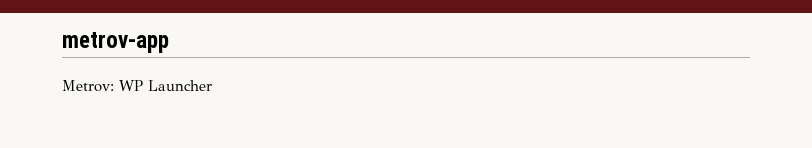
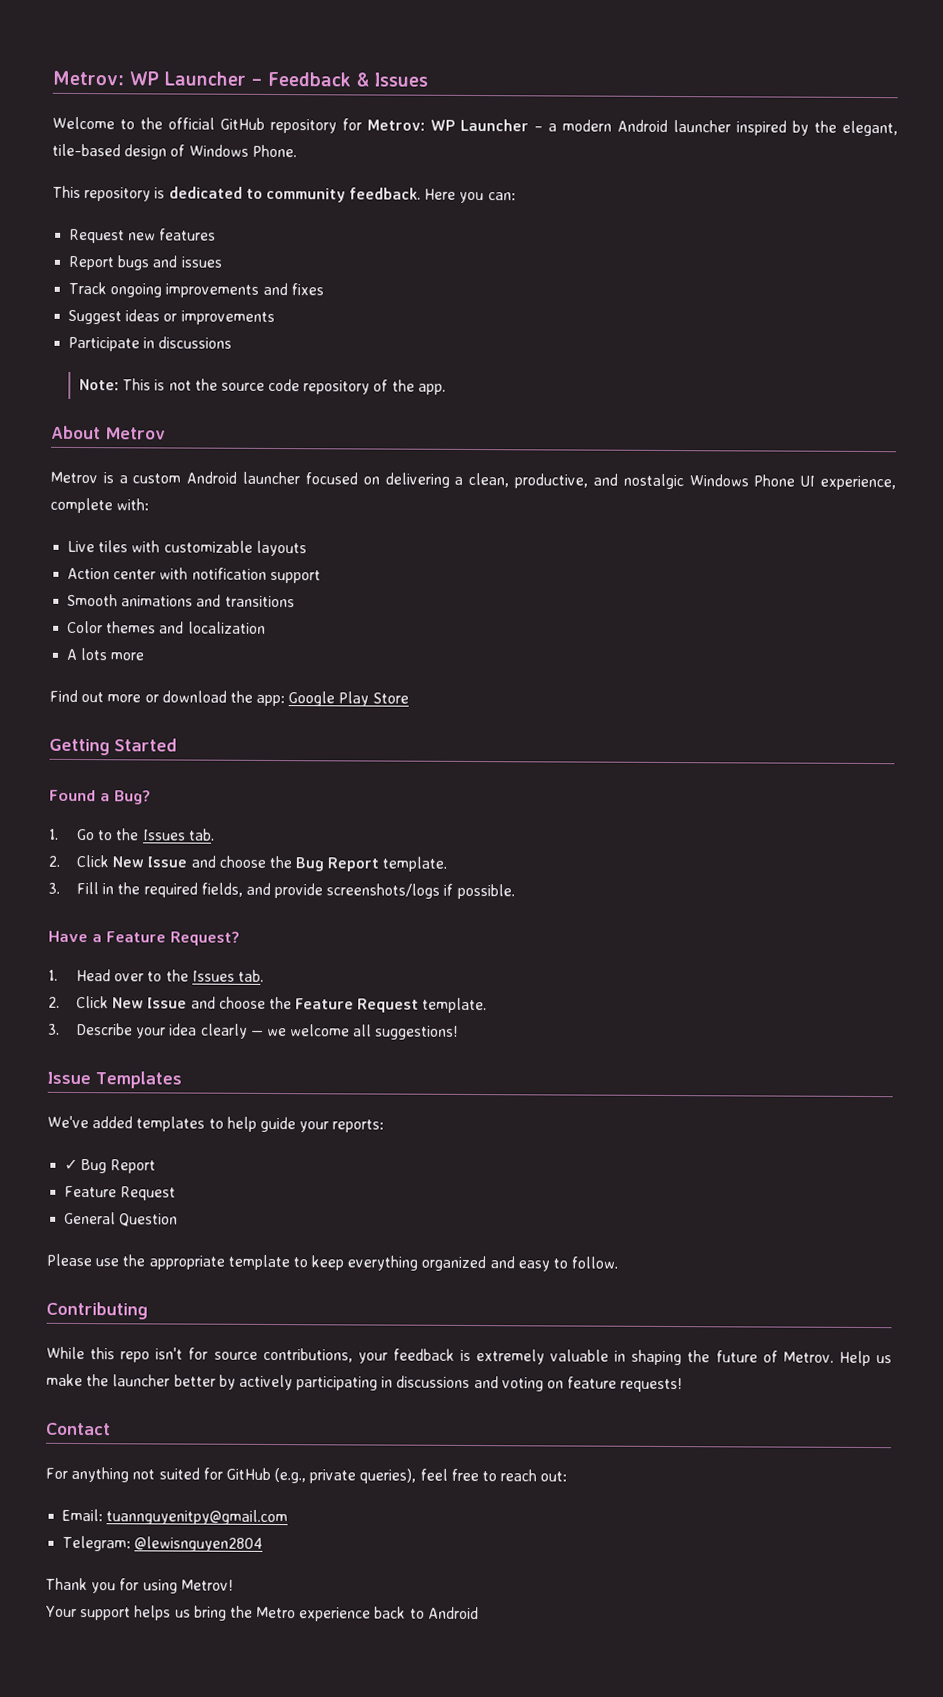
[62,32,169,53] [62,80,212,92] metrov-app // Metrov: WP Launcher -> [52,70,428,87] [52,116,898,137] [52,143,297,160] [52,185,516,204] [69,228,217,244] [68,255,222,271] [68,281,324,298] [68,309,275,325] [68,336,233,352] [78,378,446,395] [51,425,166,440] [50,471,897,491] [50,497,150,514] [67,540,307,557] [67,567,321,584] [67,593,295,608] [67,620,266,634] [66,648,145,661] [49,689,409,707] [49,738,177,756] [49,789,151,805] [49,828,215,841] [48,854,448,872] [48,881,515,900] [48,930,240,946] [48,968,264,982] [48,995,488,1014] [48,1022,459,1040] [47,1071,182,1089] [47,1115,385,1133] [64,1158,157,1174] [64,1185,177,1201] [64,1211,179,1227] [46,1253,619,1272] [46,1301,148,1320] [46,1346,892,1367] [46,1373,683,1393] [46,1422,111,1436] [45,1466,568,1484] [62,1508,289,1526] [62,1535,264,1552] [45,1577,233,1594] [45,1605,479,1622] Metrov: WP Launcher – Feedback & Issues // Welcome to the official GitHub repository for Metrov: WP Launcher – a modern Android launcher inspired by the elegant, tile-based design of Windows Phone. // This repository is dedicated to community feedback. Here you can: // Request new features // Report bugs and issues // Track ongoing improvements and fixes // Suggest ideas or improvements // Participate in discussions // Note: This is not the source code repository of the app. // About Metrov // Metrov is a custom Android launcher focused on delivering a clean, productive, and nostalgic Windows Phone UI experience, complete with: // Live tiles with customizable layouts // Action center with notification support // Smooth animations and transitions // Color themes and localization // A lots more // Find out more or download the app: Google Play Store // Getting Started // Found a Bug? // 1. Go to the Issues tab. // 2. Click New Issue and choose the Bug Report template. // 3. Fill in the required fields, and provide screenshots/logs if possible. // Have a Feature Request? // 1. Head over to the Issues tab. // 2. Click New Issue and choose the Feature Request template. // 3. Describe your idea clearly — we welcome all suggestions! // Issue Templates // We've added templates to help guide your reports: // ✓ Bug Report // Feature Request // General Question // Please use the appropriate template to keep everything organized and easy to follow. // Contributing // While this repo isn't for source contributions, your feedback is extremely valuable in shaping the future of Metrov. Help us make the launcher better by actively participating in discussions and voting on feature requests! // Contact // For anything not suited for GitHub (e.g., private queries), feel free to reach out: // Email: tuannguyenitpy@gmail.com // Telegram: @lewisnguyen2804 // Thank you for using Metrov! // Your support helps us bring the Metro experience back to Android

